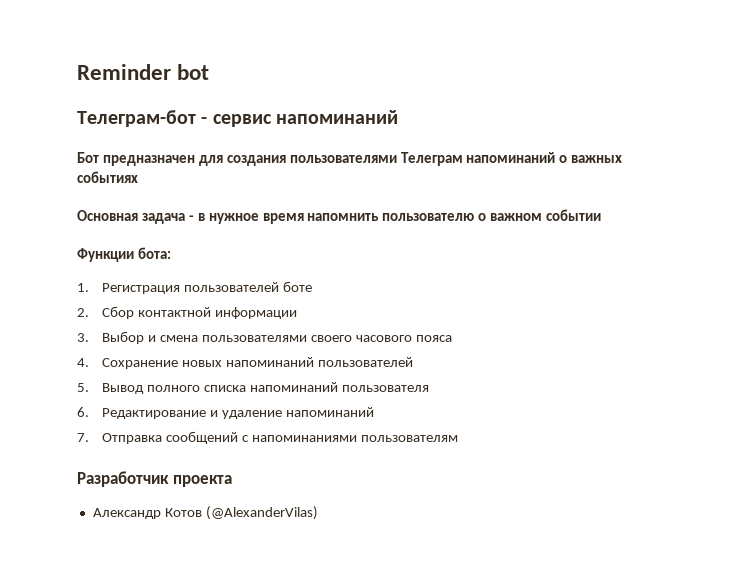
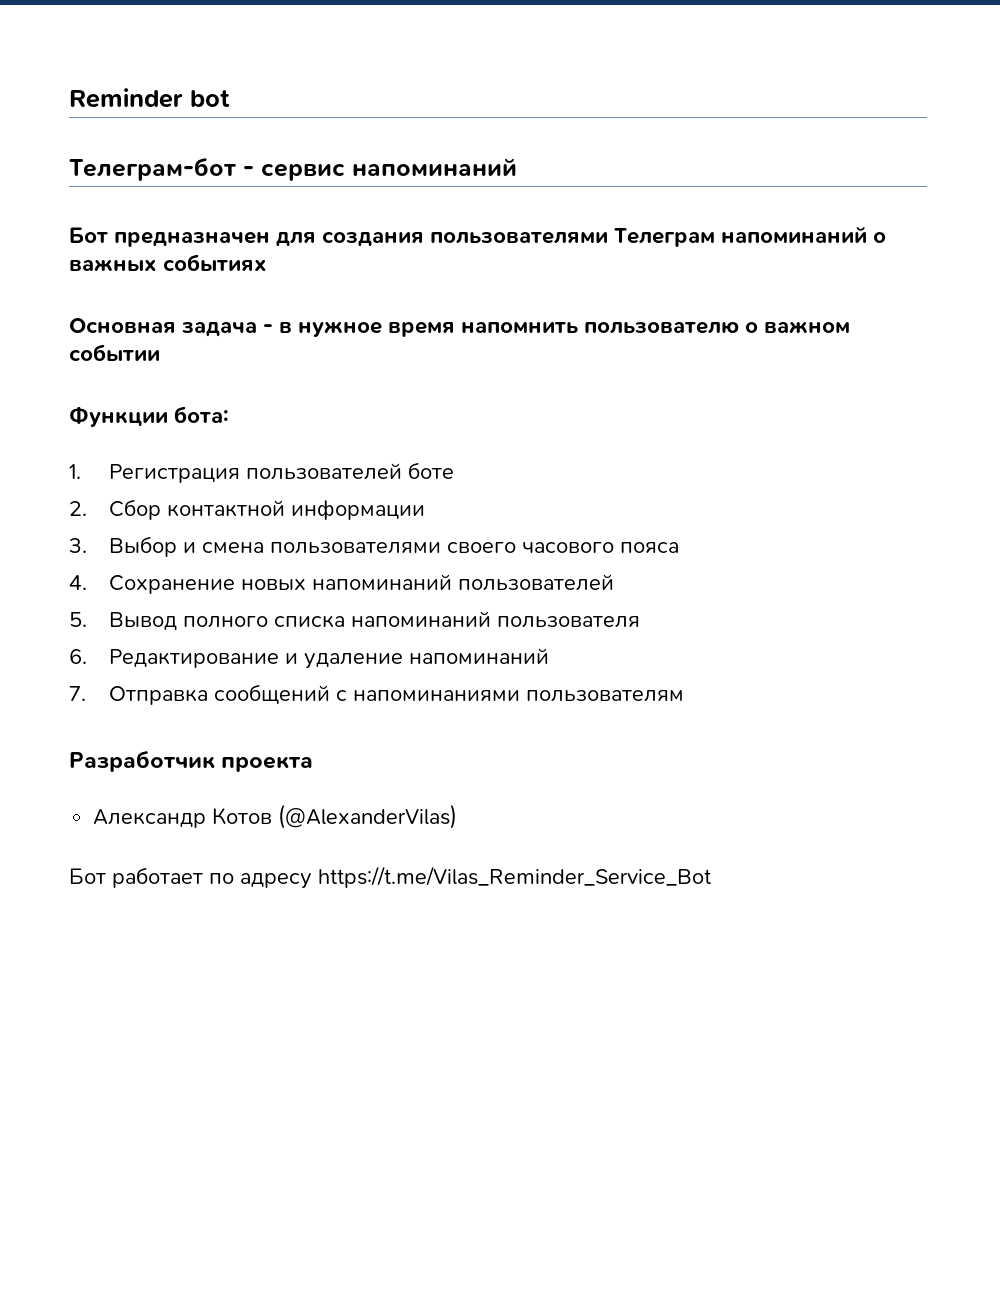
(318, 513) none -> [69,866,711,889] // Бот работает по адресу https://t.me/Vilas_Reminder_Service_Bot

